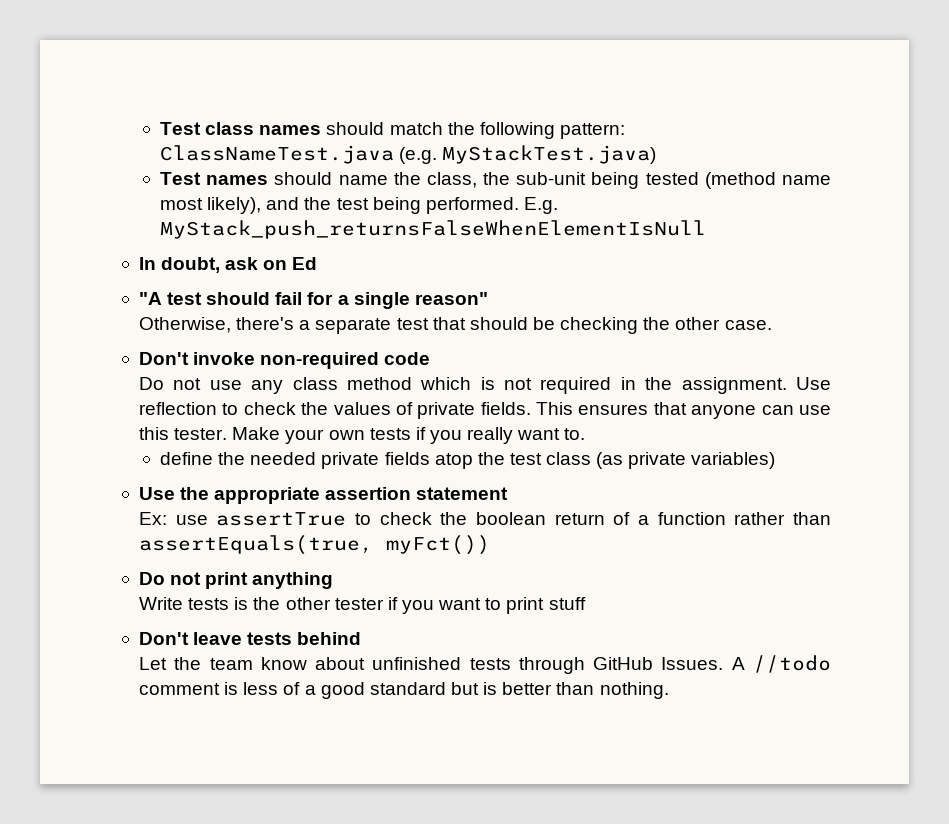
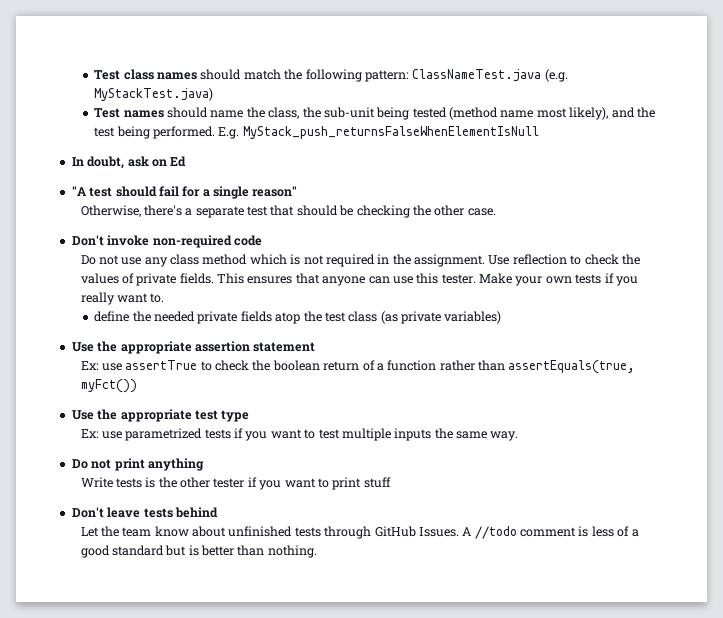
(491, 545) none -> [71,409,250,422] [80,428,519,441] // Use the appropriate test type // Ex: use parametrized tests if you want to test multiple inputs the same way.

